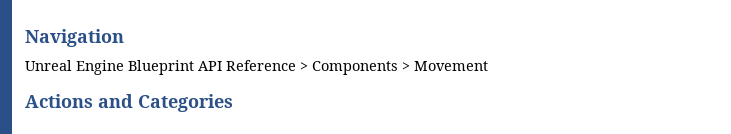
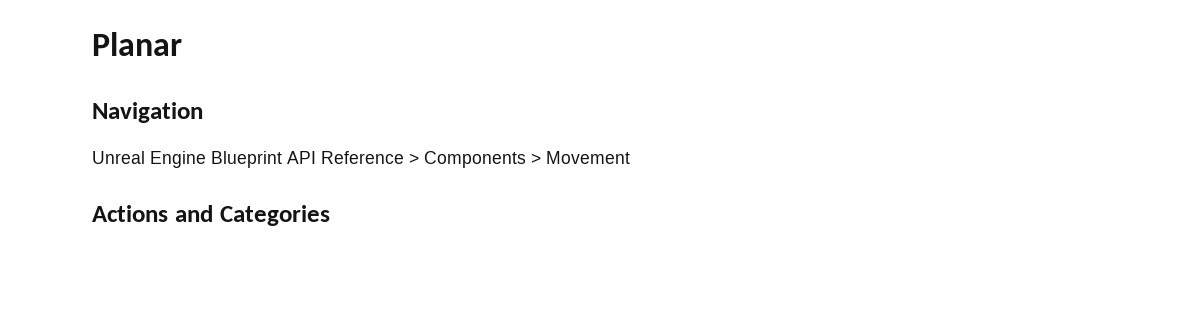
(25, 38) none -> [92,32,182,56] Planar //

